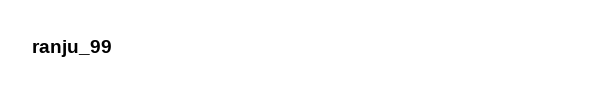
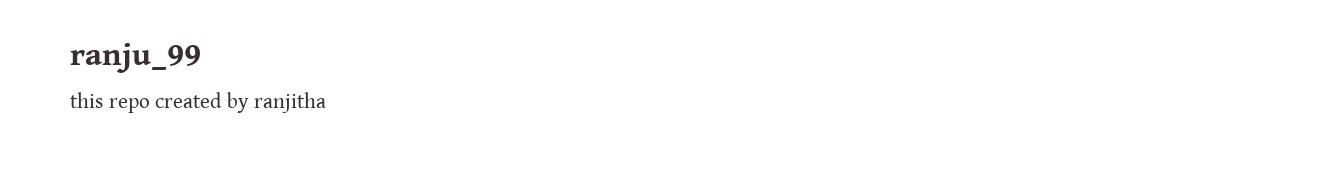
(112, 48) none -> [70,92,326,113] // this repo created by ranjitha

